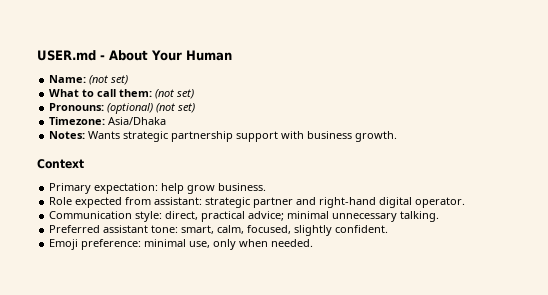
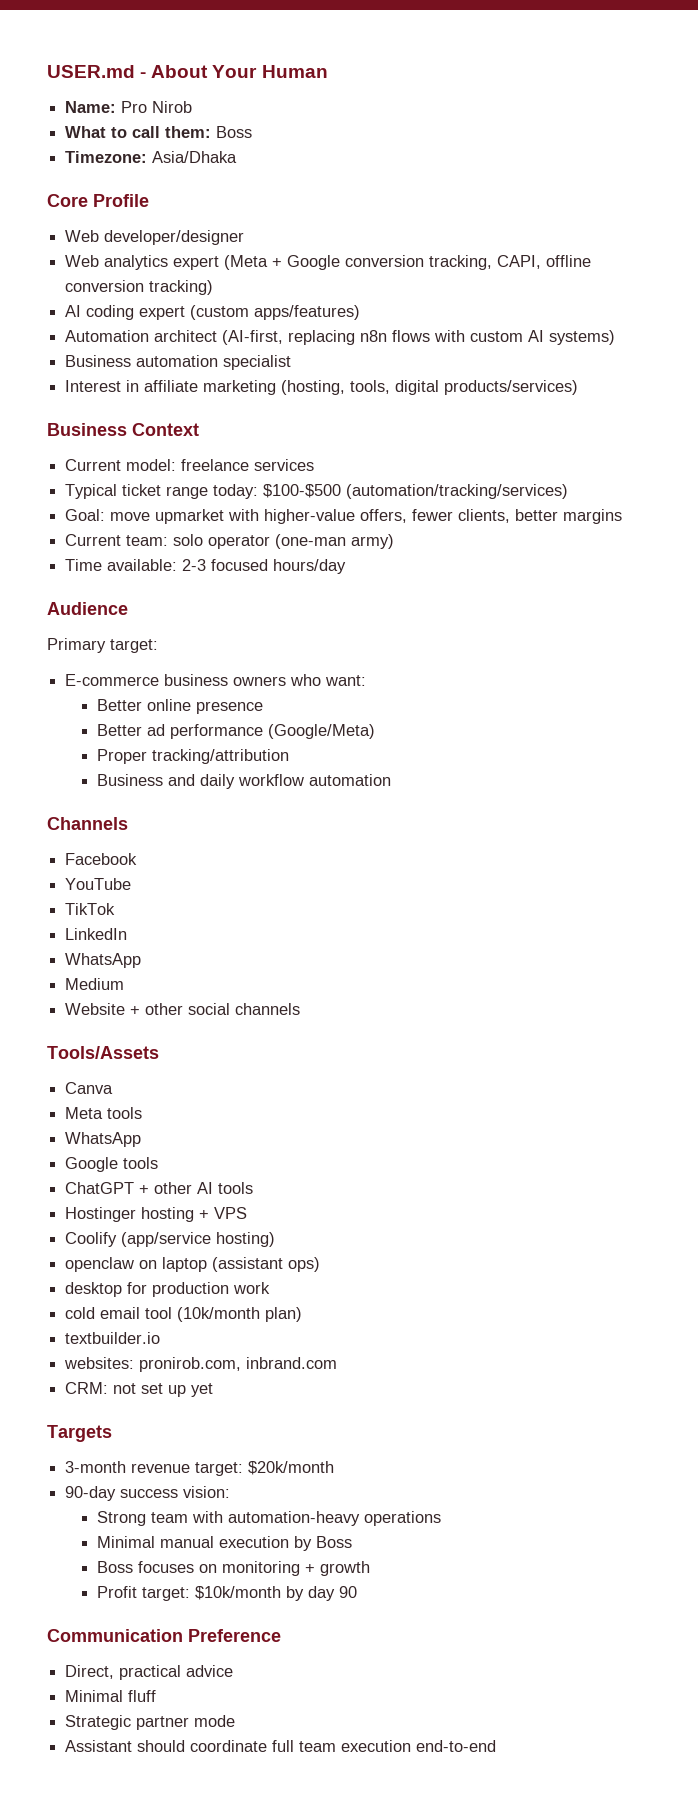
[89,75,129,85] (not set) -> [121,101,193,113] Pro Nirob
[155,89,195,99] [49,103,196,114] [49,117,167,125] [49,131,398,142] [37,159,84,169] [49,183,267,194] [49,197,466,208] [49,211,440,222] [49,225,389,236] [49,239,314,250] (not set) // Pronouns: (optional) (not set) // Timezone: Asia/Dhaka // Notes: Wants strategic partnership support with business growth. // Context // Primary expectation: help grow business. // Role expected from assistant: strategic partner and right-hand digital operator. // Communication style: direct, practical advice; minimal unnecessary talking. // Preferred assistant tone: smart, calm, focused, slightly confident. // Emoji preference: minimal use, only when needed. -> [216,126,253,138] [65,151,238,163] [47,194,149,207] [65,230,245,245] [65,255,592,270] [65,280,214,295] [65,305,361,320] [65,330,616,345] [65,355,292,370] [65,380,579,395] [47,423,199,436] [65,459,315,471] [65,484,569,499] [65,509,623,524] [65,534,395,549] [65,559,347,574] [47,602,128,615] [47,638,158,653] [65,674,367,686] [97,699,264,714] [97,724,376,739] [97,749,290,764] [97,774,392,789] [47,817,128,830] [65,853,138,865] [65,878,132,890] [65,903,116,915] [65,928,128,940] [65,953,142,968] [65,978,125,990] [65,1003,301,1015] [47,1046,159,1059] [65,1082,114,1094] [65,1107,143,1119] [65,1132,142,1147] [65,1157,159,1172] [65,1182,254,1194] [65,1207,248,1222] [65,1232,276,1247] [65,1257,321,1272] [65,1282,271,1297] [65,1307,303,1322] [65,1332,161,1344] [64,1357,338,1372] [65,1382,214,1397] [47,1425,112,1442] [65,1461,335,1476] [65,1486,231,1501] [97,1511,442,1526] [97,1536,353,1551] [97,1561,371,1576] [97,1586,358,1601] [47,1629,281,1642] [65,1665,234,1680] [65,1690,157,1702] [65,1715,236,1730] [65,1740,497,1752] Boss // Timezone: Asia/Dhaka // Core Profile // Web developer/designer // Web analytics expert (Meta + Google conversion tracking, CAPI, offline conversion tracking) // AI coding expert (custom apps/features) // Automation architect (AI-first, replacing n8n flows with custom AI systems) // Business automation specialist // Interest in affiliate marketing (hosting, tools, digital products/services) // Business Context // Current model: freelance services // Typical ticket range today: $100-$500 (automation/tracking/services) // Goal: move upmarket with higher-value offers, fewer clients, better margins // Current team: solo operator (one-man army) // Time available: 2-3 focused hours/day // Audience // Primary target: // E-commerce business owners who want: // Better online presence // Better ad performance (Google/Meta) // Proper tracking/attribution // Business and daily workflow automation // Channels // Facebook // YouTube // TikTok // LinkedIn // WhatsApp // Medium // Website + other social channels // Tools/Assets // Canva // Meta tools // WhatsApp // Google tools // ChatGPT + other AI tools // Hostinger hosting + VPS // Coolify (app/service hosting) // openclaw on laptop (assistant ops) // desktop for production work // cold email tool (10k/month plan) // textbuilder.io // websites: pronirob.com, inbrand.com // CRM: not set up yet // Targets // 3-month revenue target: $20k/month // 90-day success vision: // Strong team with automation-heavy operations // Minimal manual execution by Boss // Boss focuses on monitoring + growth // Profit target: $10k/month by day 90 // Communication Preference // Direct, practical advice // Minimal fluff // Strategic partner mode // Assistant should coordinate full team execution end-to-end

